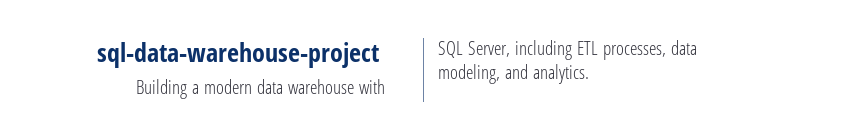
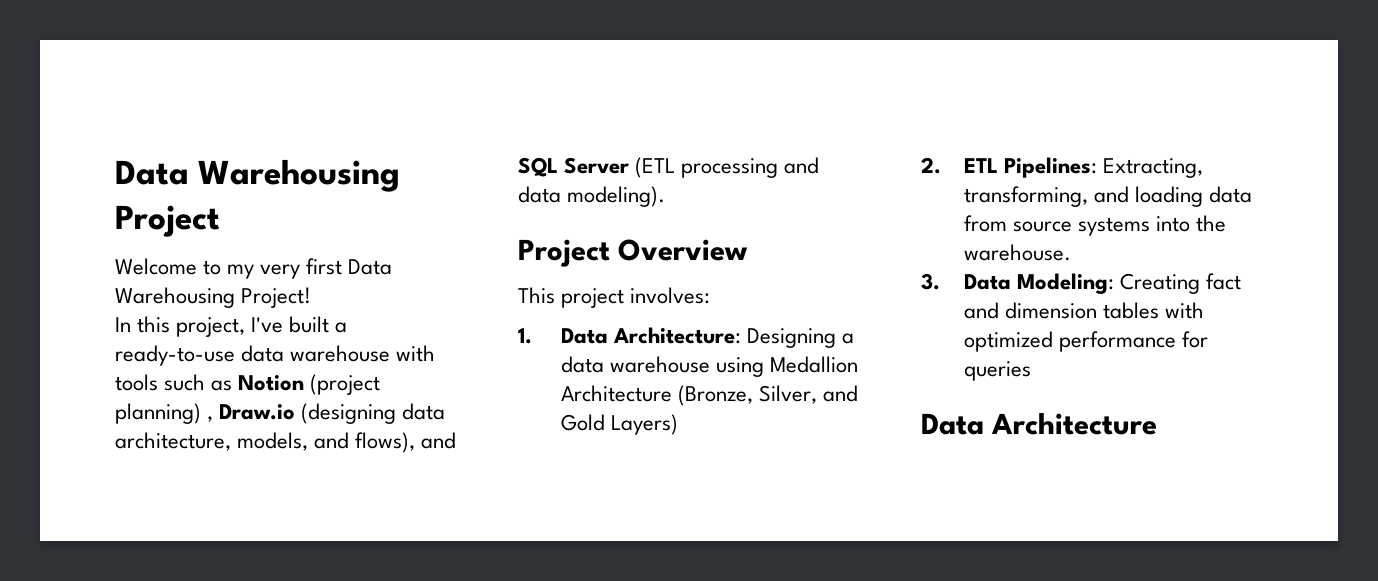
[97,42,379,68] [135,79,385,99] [438,40,697,60] [438,64,589,84] sql-data-warehouse-project // Building a modern data warehouse with SQL Server, including ETL processes, data modeling, and analytics. -> [115,159,401,192] [115,205,220,237] [115,258,393,279] [115,287,312,308] [115,316,348,337] [115,345,436,366] [115,374,381,395] [115,403,446,424] [115,432,457,453] [518,157,820,178] [518,186,666,207] [518,239,749,267] [518,287,711,308] [518,327,855,348] [561,356,859,377] [561,385,859,406] [561,414,679,435] [921,157,1204,178] [964,186,1253,207] [964,215,1227,236] [964,244,1072,261] [921,273,1242,294] [964,302,1205,319] [964,331,1209,352] [964,361,1032,381] [921,413,1158,435] Data Warehousing Project // Welcome to my very first Data Warehousing Project! // In this project, I've built a ready-to-use data warehouse with tools such as Notion (project planning) , Draw.io (designing data architecture, models, and flows), and SQL Server (ETL processing and data modeling). // Project Overview // This project involves: // 1. Data Architecture: Designing a data warehouse using Medallion Architecture (Bronze, Silver, and Gold Layers) // 2. ETL Pipelines: Extracting, transforming, and loading data from source systems into the warehouse. // 3. Data Modeling: Creating fact and dimension tables with optimized performance for queries // Data Architecture

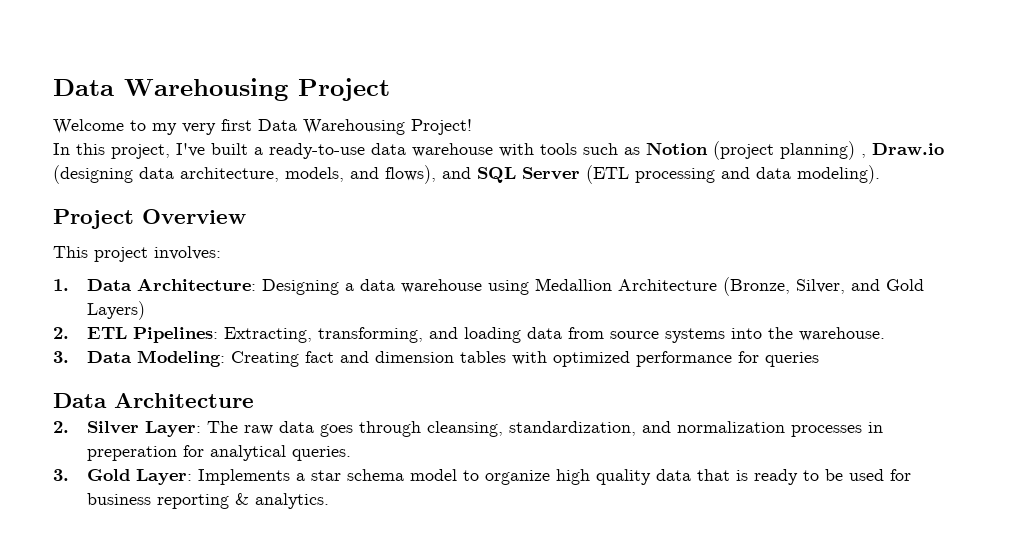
(1158, 424) none -> [53,421,884,437] [87,445,352,461] [53,469,912,485] [87,493,330,509] // 2. Silver Layer: The raw data goes through cleansing, standardization, and normalization processes in preperation for analytical queries. // 3. Gold Layer: Implements a star schema model to organize high quality data that is ready to be used for business reporting & analytics.

